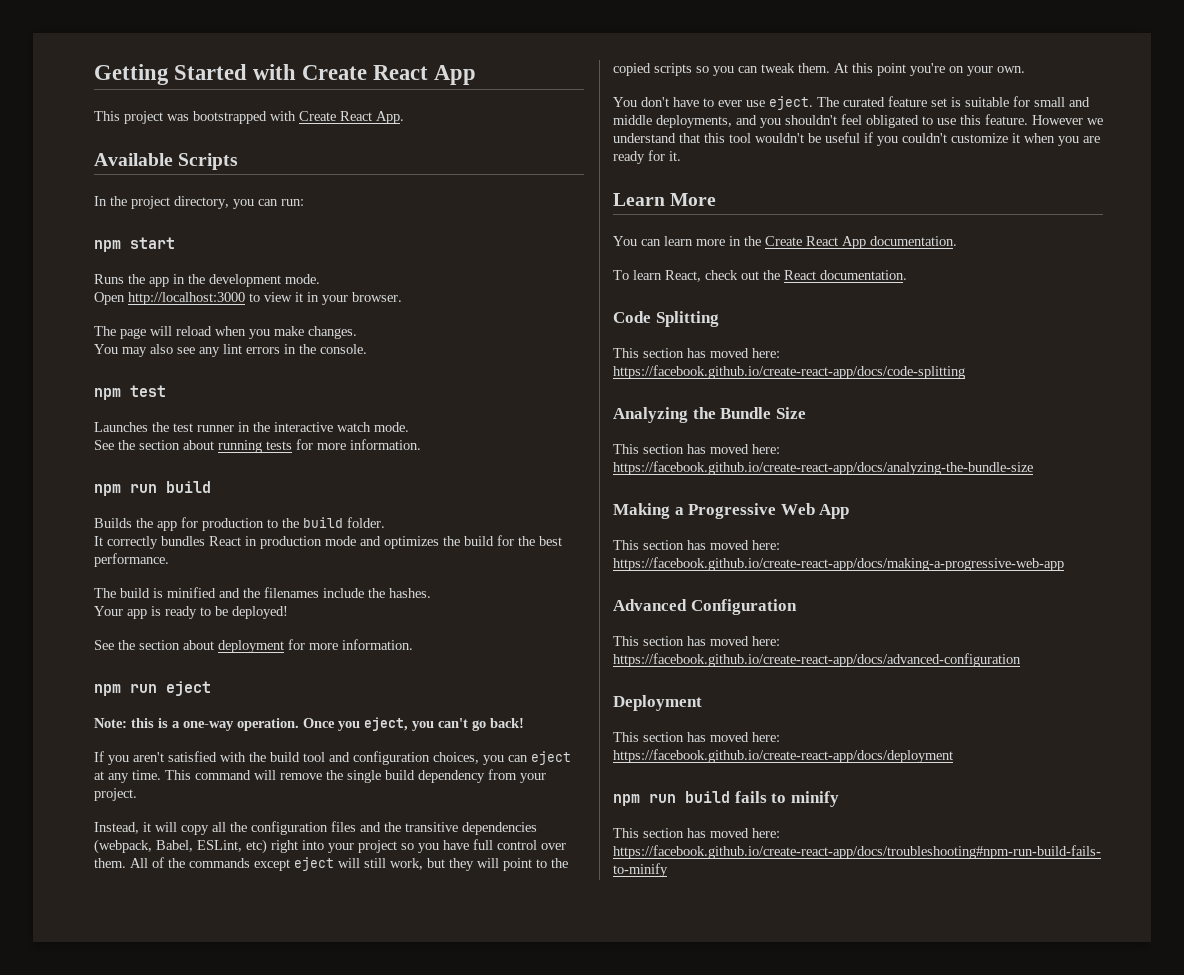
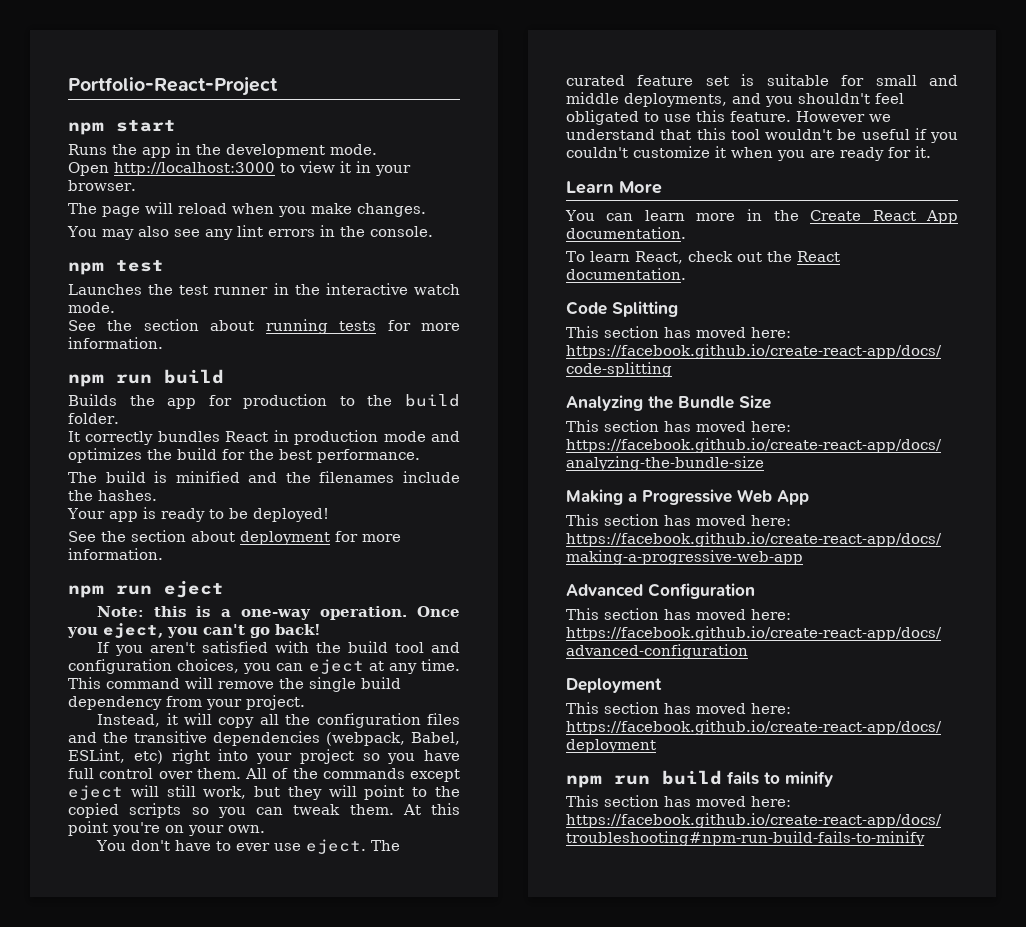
[94,64,477,85] [94,111,404,124] [94,153,239,170] [94,196,304,209] Getting Started with Create React App // This project was bootstrapped with Create React App. // Available Scripts // In the project directory, you can run: -> [68,77,278,96] Portfolio-React-Project

